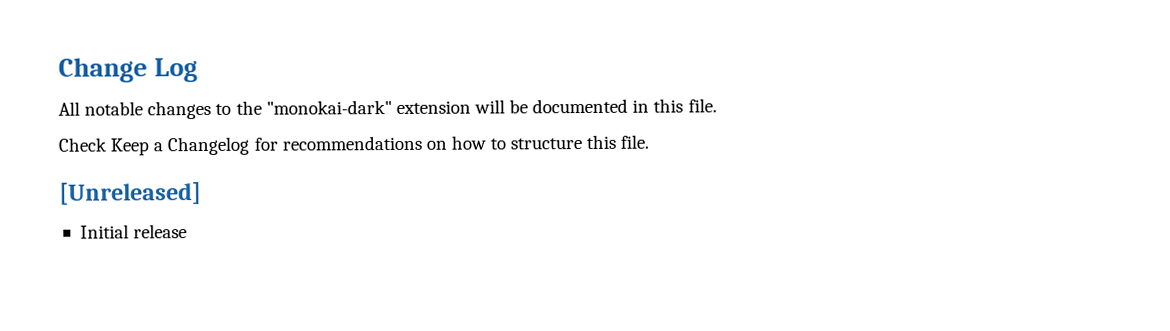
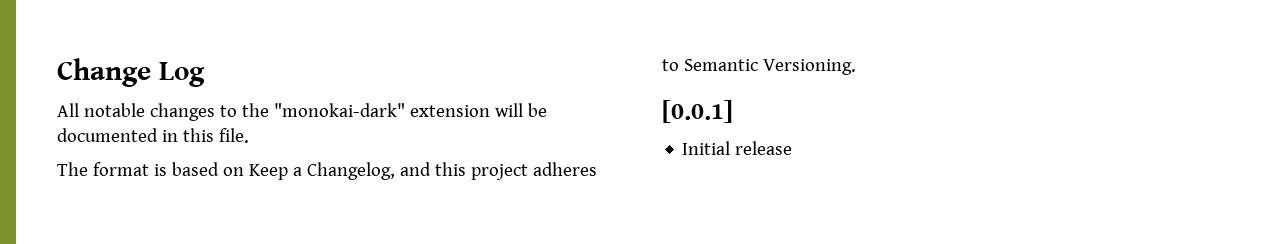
[58,134,650,156] [59,182,202,205] Check Keep a Changelog for recommendations on how to structure this file. // [Unreleased] -> [57,162,597,180] [662,59,856,75] [662,100,733,123] The format is based on Keep a Changelog, and this project adheres to Semantic Versioning. // [0.0.1]

